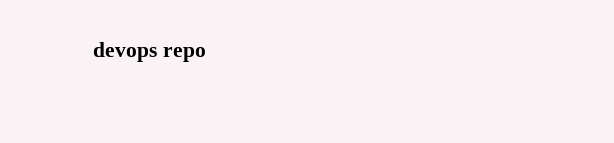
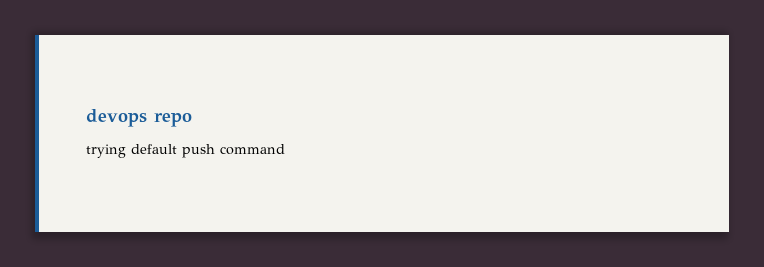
(206, 54) none -> [86,144,285,158] // trying default push command

